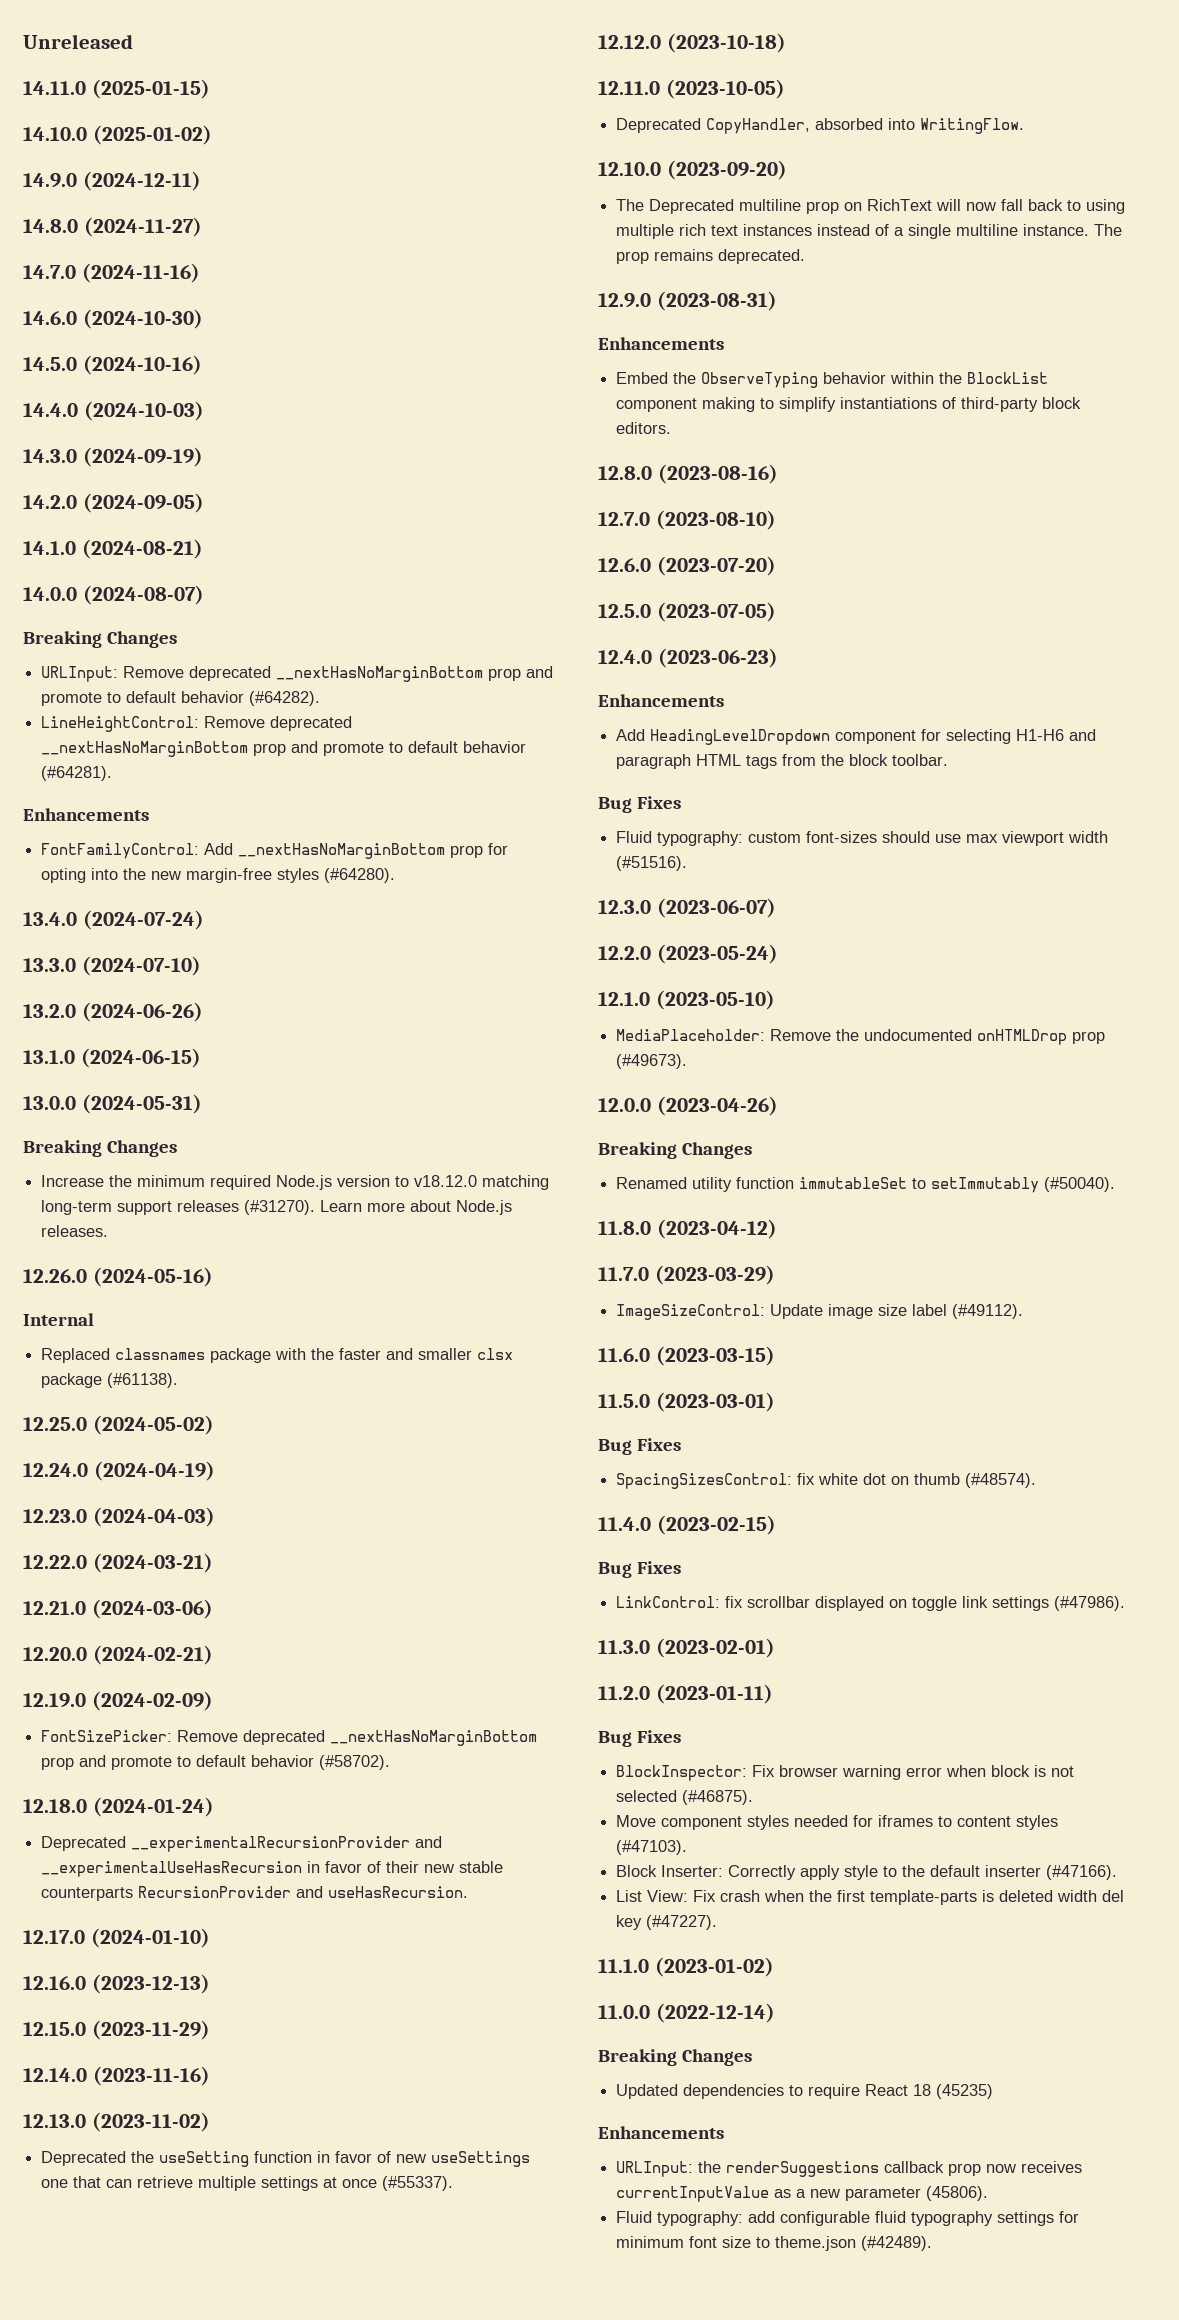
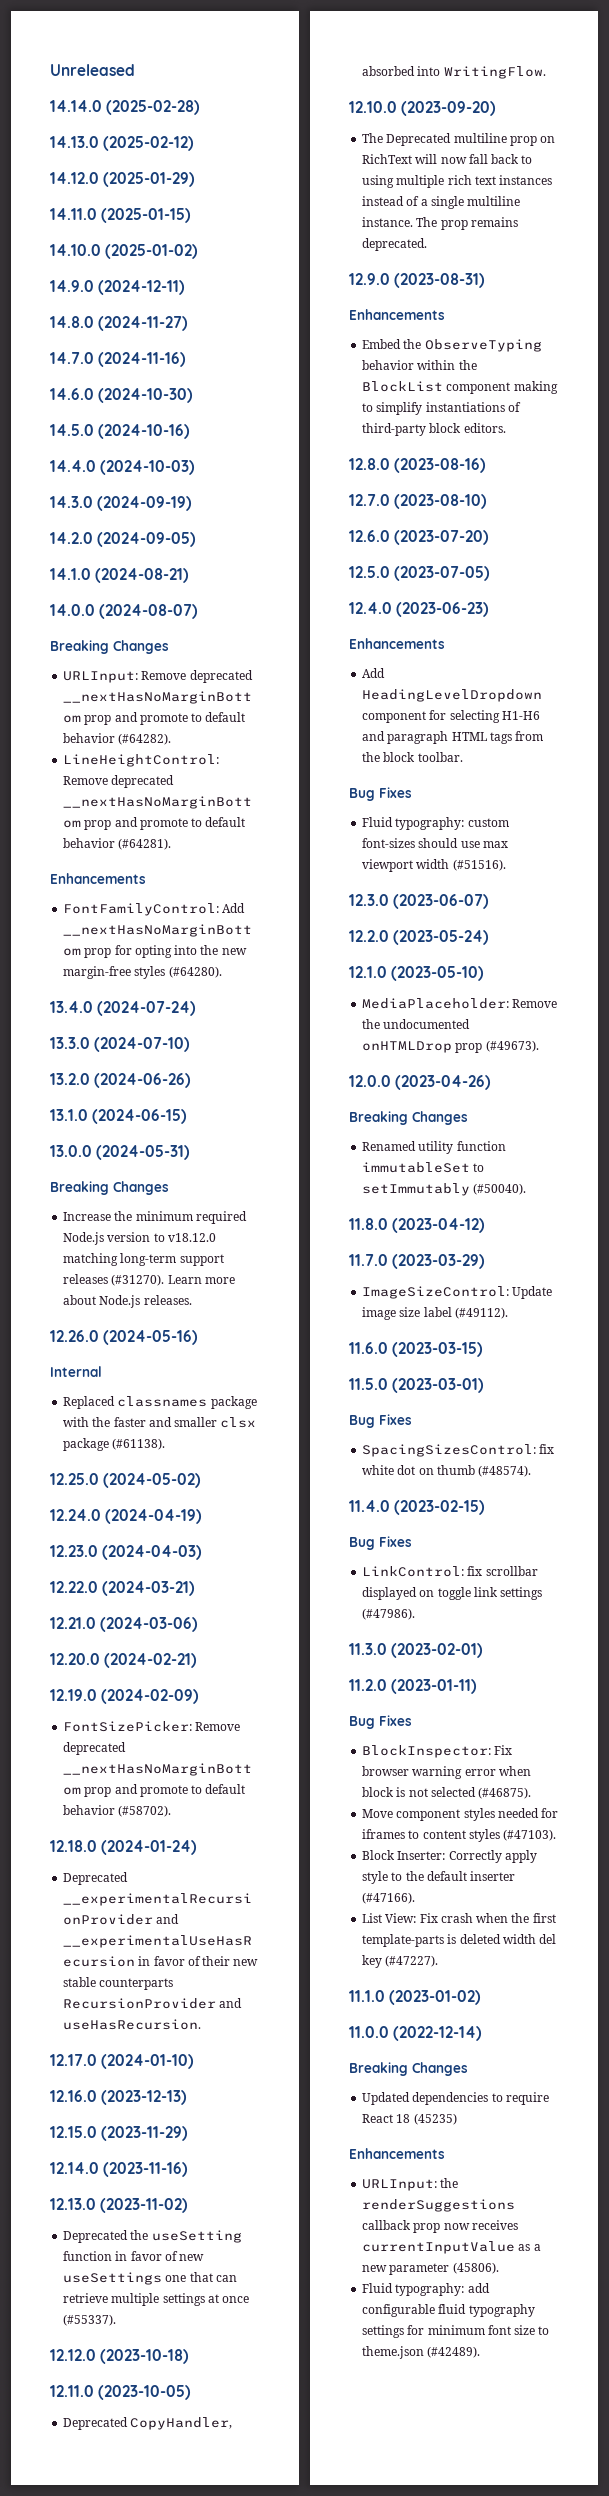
(133, 41) none -> [50,100,201,115] [50,136,195,151] [50,172,196,187] // 14.14.0 (2025-02-28) // 14.13.0 (2025-02-12) // 14.12.0 (2025-01-29)

